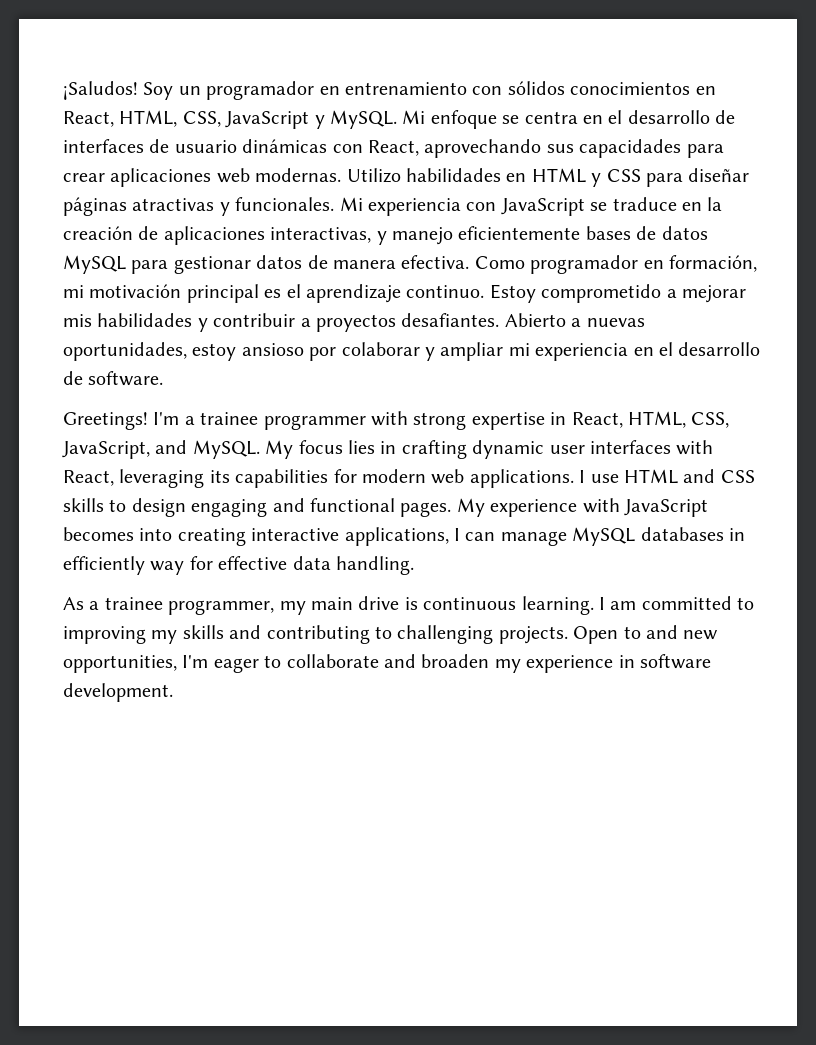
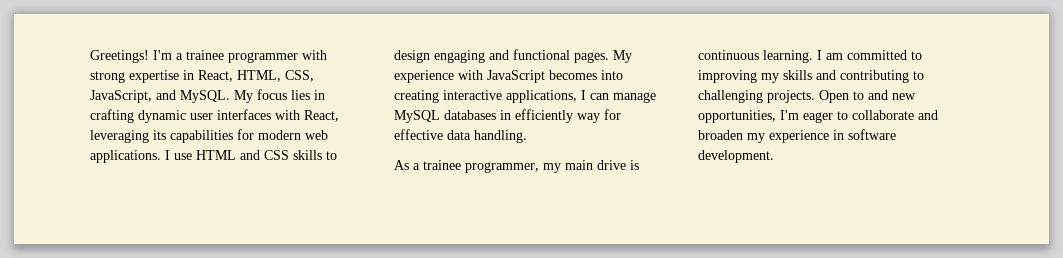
[63,81,716,100] [63,110,736,129] [63,139,724,158] [63,168,750,187] [63,197,723,216] [63,226,708,245] [63,255,757,274] [63,284,746,303] [63,313,645,332] [63,342,761,361] [63,371,164,386] ¡Saludos! Soy un programador en entrenamiento con sólidos conocimientos en React, HTML, CSS, JavaScript y MySQL. Mi enfoque se centra en el desarrollo de interfaces de usuario dinámicas con React, aprovechando sus capacidades para crear aplicaciones web modernas. Utilizo habilidades en HTML y CSS para diseñar páginas atractivas y funcionales. Mi experiencia con JavaScript se traduce en la creación de aplicaciones interactivas, y manejo eficientemente bases de datos MySQL para gestionar datos de manera efectiva. Como programador en formación, mi motivación principal es el aprendizaje continuo. Estoy comprometido a mejorar mis habilidades y contribuir a proyectos desafiantes. Abierto a nuevas oportunidades, estoy ansioso por colaborar y ampliar mi experiencia en el desarrollo de software. // -> (90, 56) none

